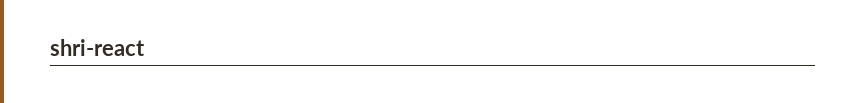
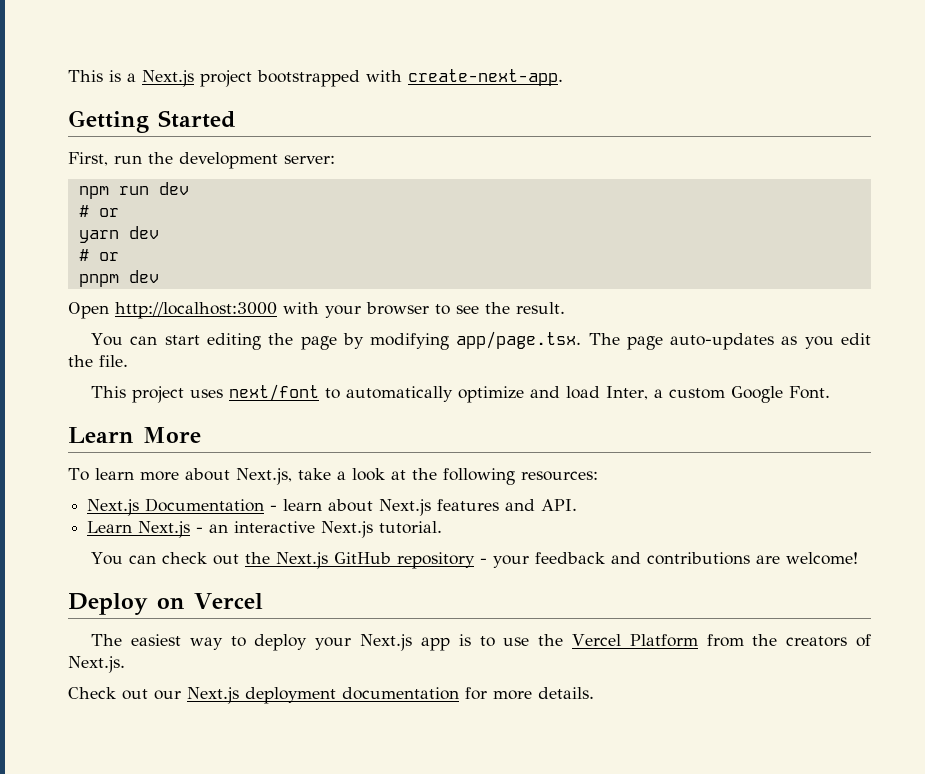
[50,39,145,56] shri-react -> [68,69,563,87] [68,110,236,133] [68,152,335,169] [78,182,189,199] [78,205,119,217] [78,226,159,243] [78,249,119,261] [78,270,159,287] [68,302,565,319] [91,331,872,350] [68,355,128,367] [91,384,831,403] [68,427,201,443] [68,468,598,485] [87,498,578,516] [87,521,443,538] [91,552,859,569] [68,593,263,615] [91,634,872,651] [68,656,125,673] [68,687,594,704] This is a Next.js project bootstrapped with create-next-app. // Getting Started // First, run the development server: // npm run dev // # or // yarn dev // # or // pnpm dev // Open http://localhost:3000 with your browser to see the result. // You can start editing the page by modifying app/page.tsx. The page auto-updates as you edit the file. // This project uses next/font to automatically optimize and load Inter, a custom Google Font. // Learn More // To learn more about Next.js, take a look at the following resources: // Next.js Documentation - learn about Next.js features and API. // Learn Next.js - an interactive Next.js tutorial. // You can check out the Next.js GitHub repository - your feedback and contributions are welcome! // Deploy on Vercel // The easiest way to deploy your Next.js app is to use the Vercel Platform from the creators of Next.js. // Check out our Next.js deployment documentation for more details.

